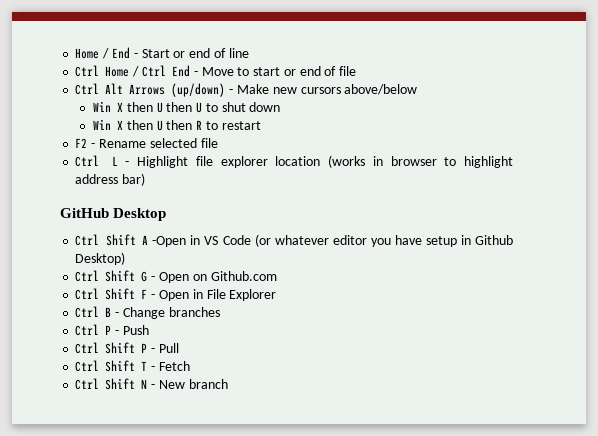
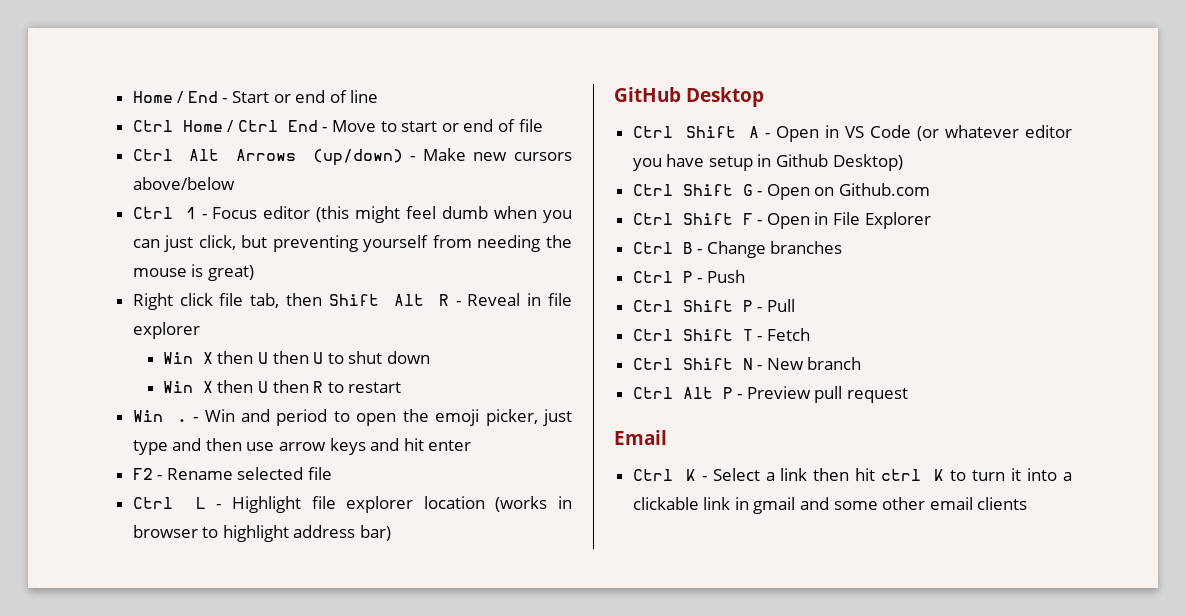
(418, 89) none -> [132,206,572,223] [132,235,572,252] [132,264,254,281] [132,293,572,310] [132,322,200,339] // Ctrl 1 - Focus editor (this might feel dumb when you can just click, but preventing yourself from needing the mouse is great) // Right click file tab, then Shift Alt R - Reveal in file explorer
(261, 125) none -> [132,409,572,426] [132,438,472,455] // Win . - Win and period to open the emoji picker, just type and then use arrow keys and hit enter
[152,236,187,247] -Open -> [764,126,819,142] - Open
(228, 384) none -> [632,386,909,403] [614,430,667,445] [632,468,1072,481] [632,497,1028,514] // Ctrl Alt P - Preview pull request // Email // Ctrl K - Select a link then hit ctrl K to turn it into a clickable link in gmail and some other email clients

